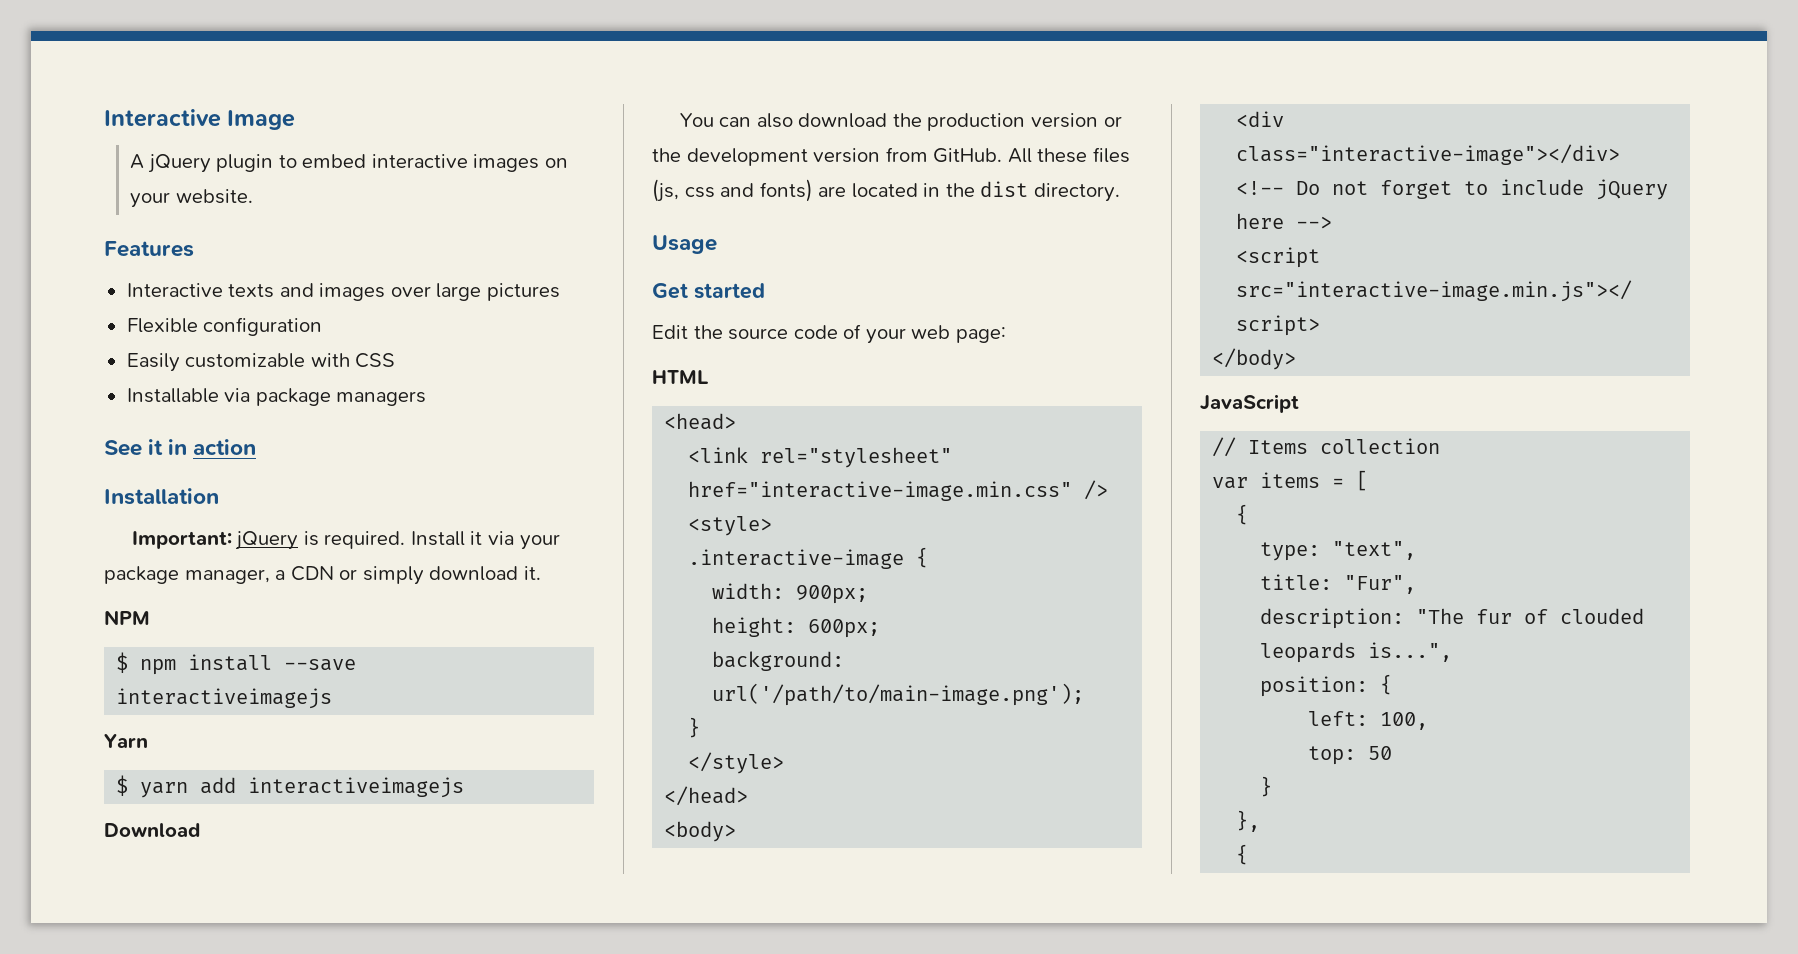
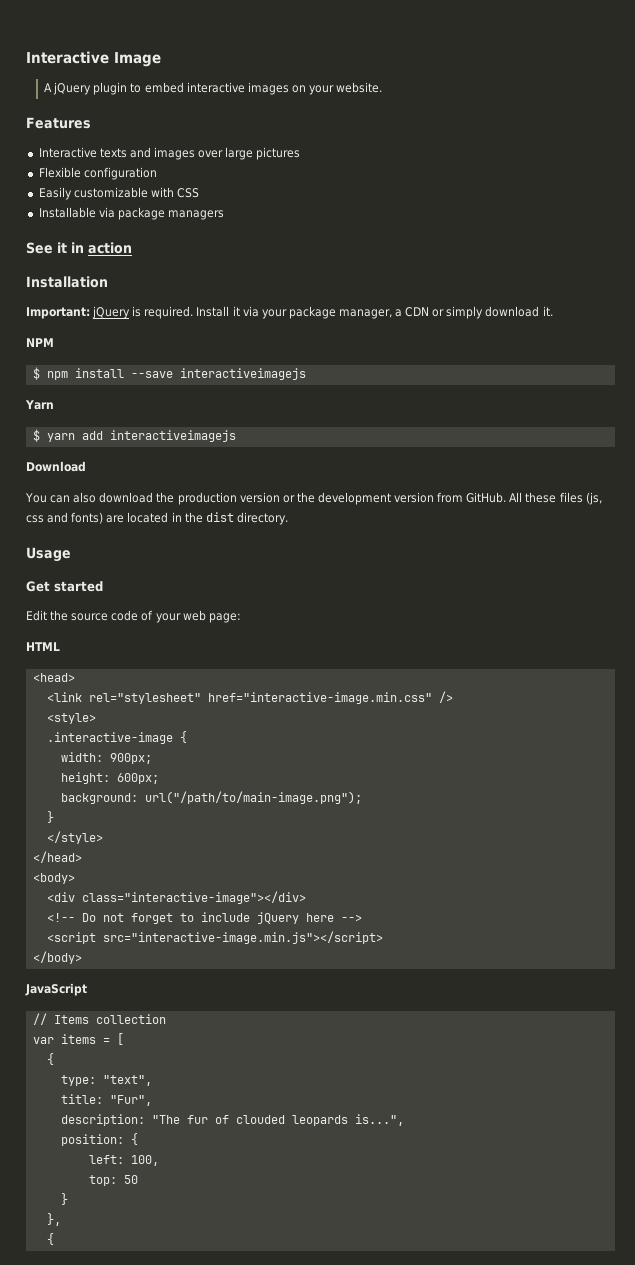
[712,683,1085,706] url('/path/to/main-image.png'); -> [144,791,362,804] url("/path/to/main-image.png");

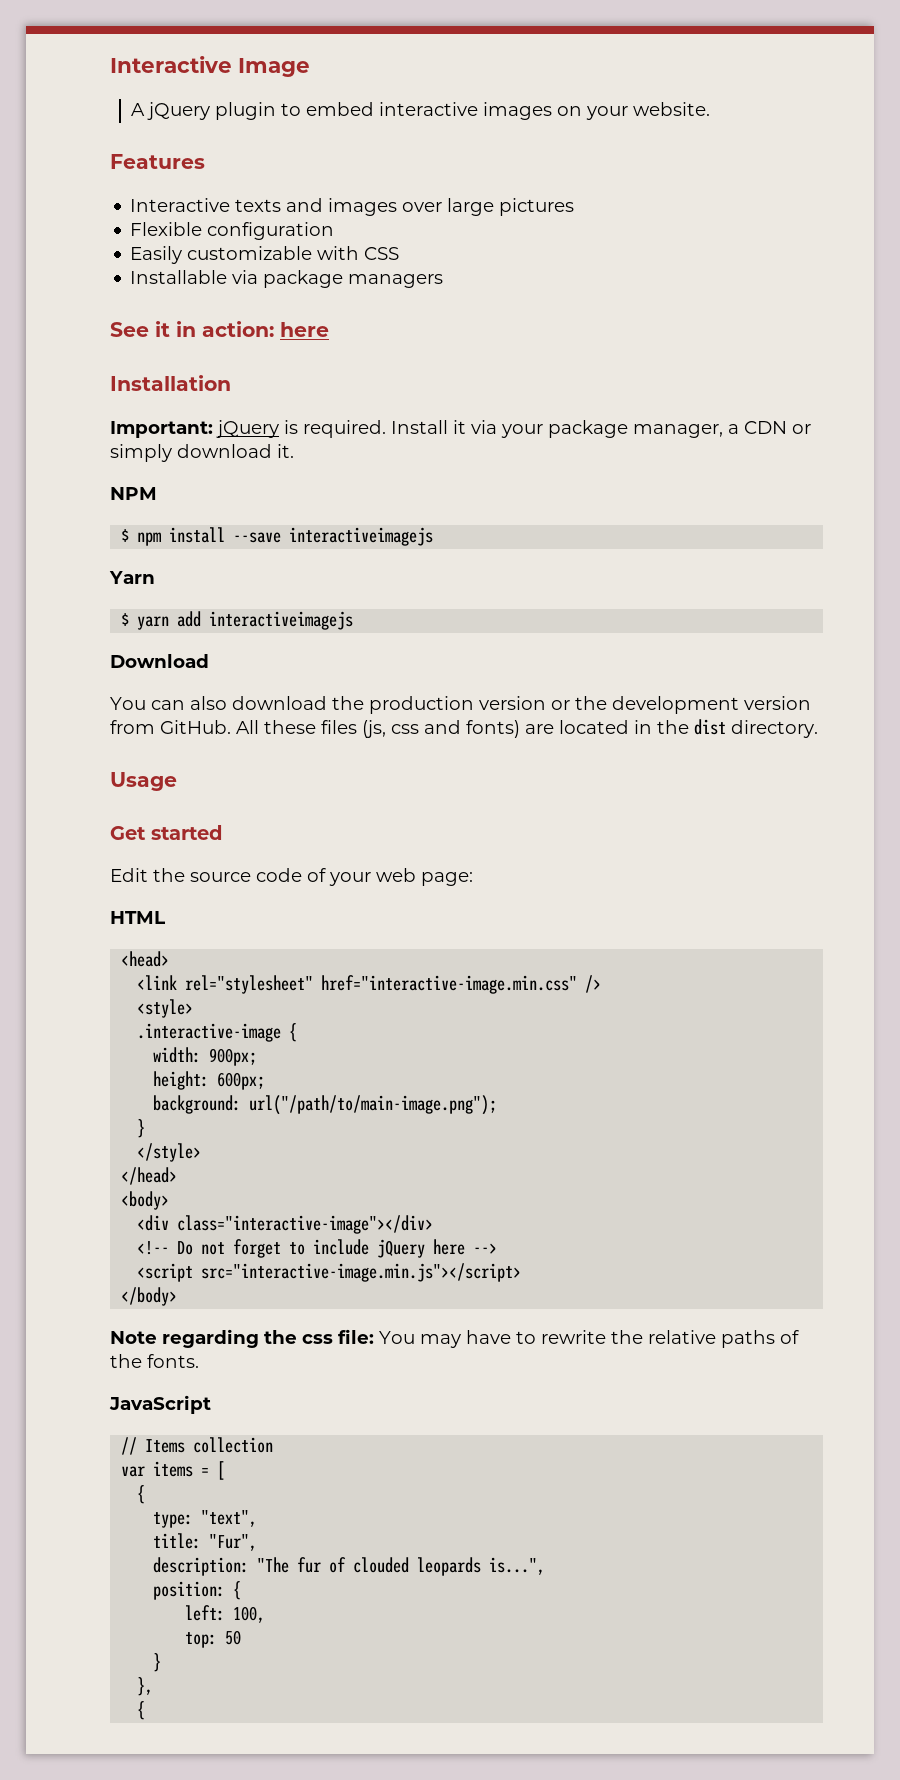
[88,242,132,254] action -> [202,321,329,337] action: here
(82, 957) none -> [110,1329,799,1348] [110,1354,199,1368] // Note regarding the css file: You may have to rewrite the relative paths of the fonts.

